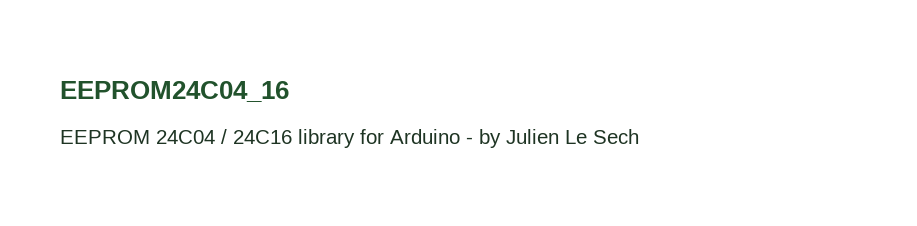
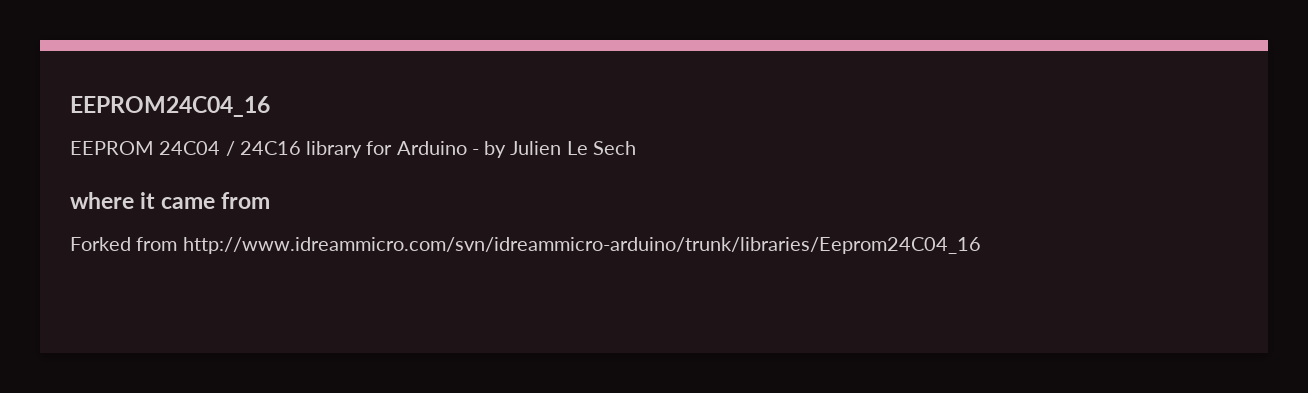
(639, 136) none -> [70,192,271,209] [70,237,981,254] // where it came from // Forked from http://www.idreammicro.com/svn/idreammicro-arduino/trunk/libraries/Eeprom24C04_16

